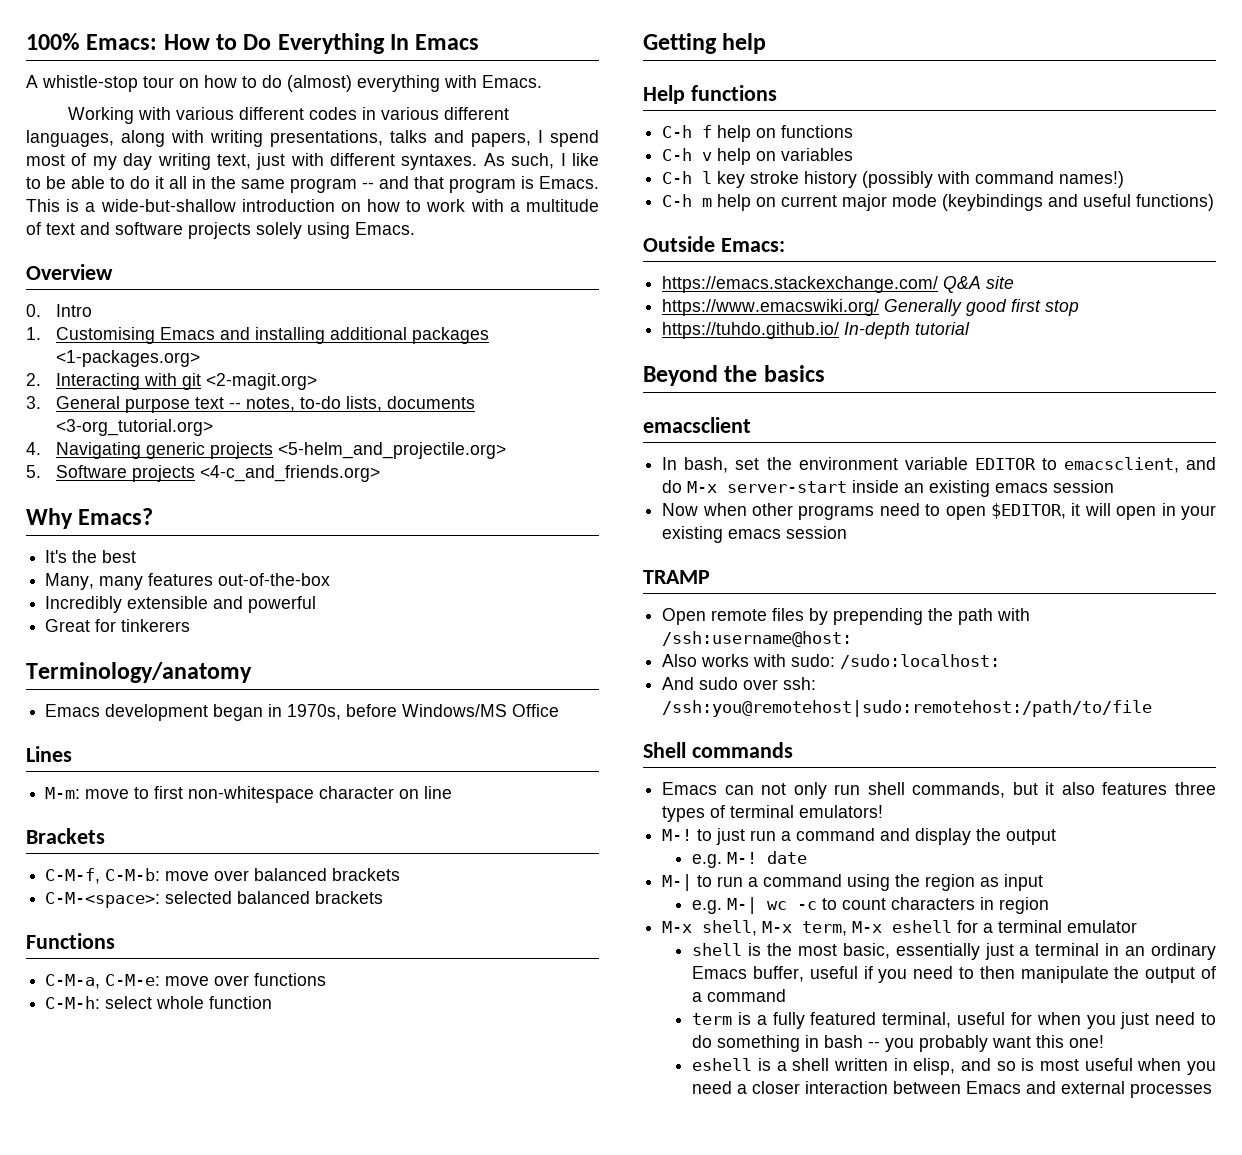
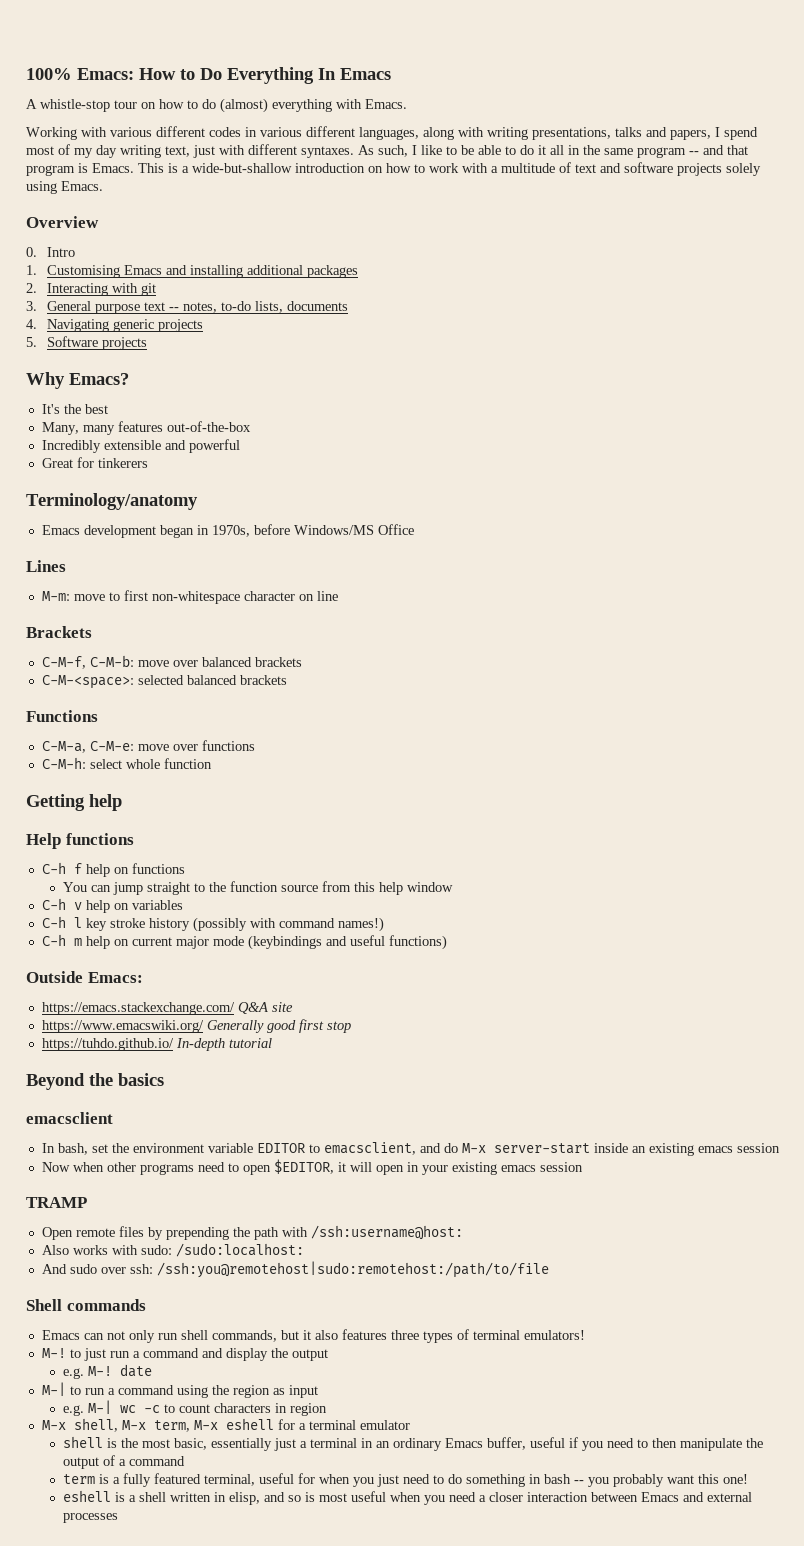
[55,350,200,367] <1-packages.org> -> (358, 271) none
[205,373,317,390] <2-magit.org> -> (156, 289) none
[55,419,213,436] <3-org_tutorial.org> -> (348, 306) none
[277,442,506,459] <5-helm_and_projectile.org> -> (203, 325) none
[199,465,380,482] <4-c_and_friends.org> -> (147, 343) none
(854, 131) none -> [62,881,453,895] // You can jump straight to the function source from this help window

